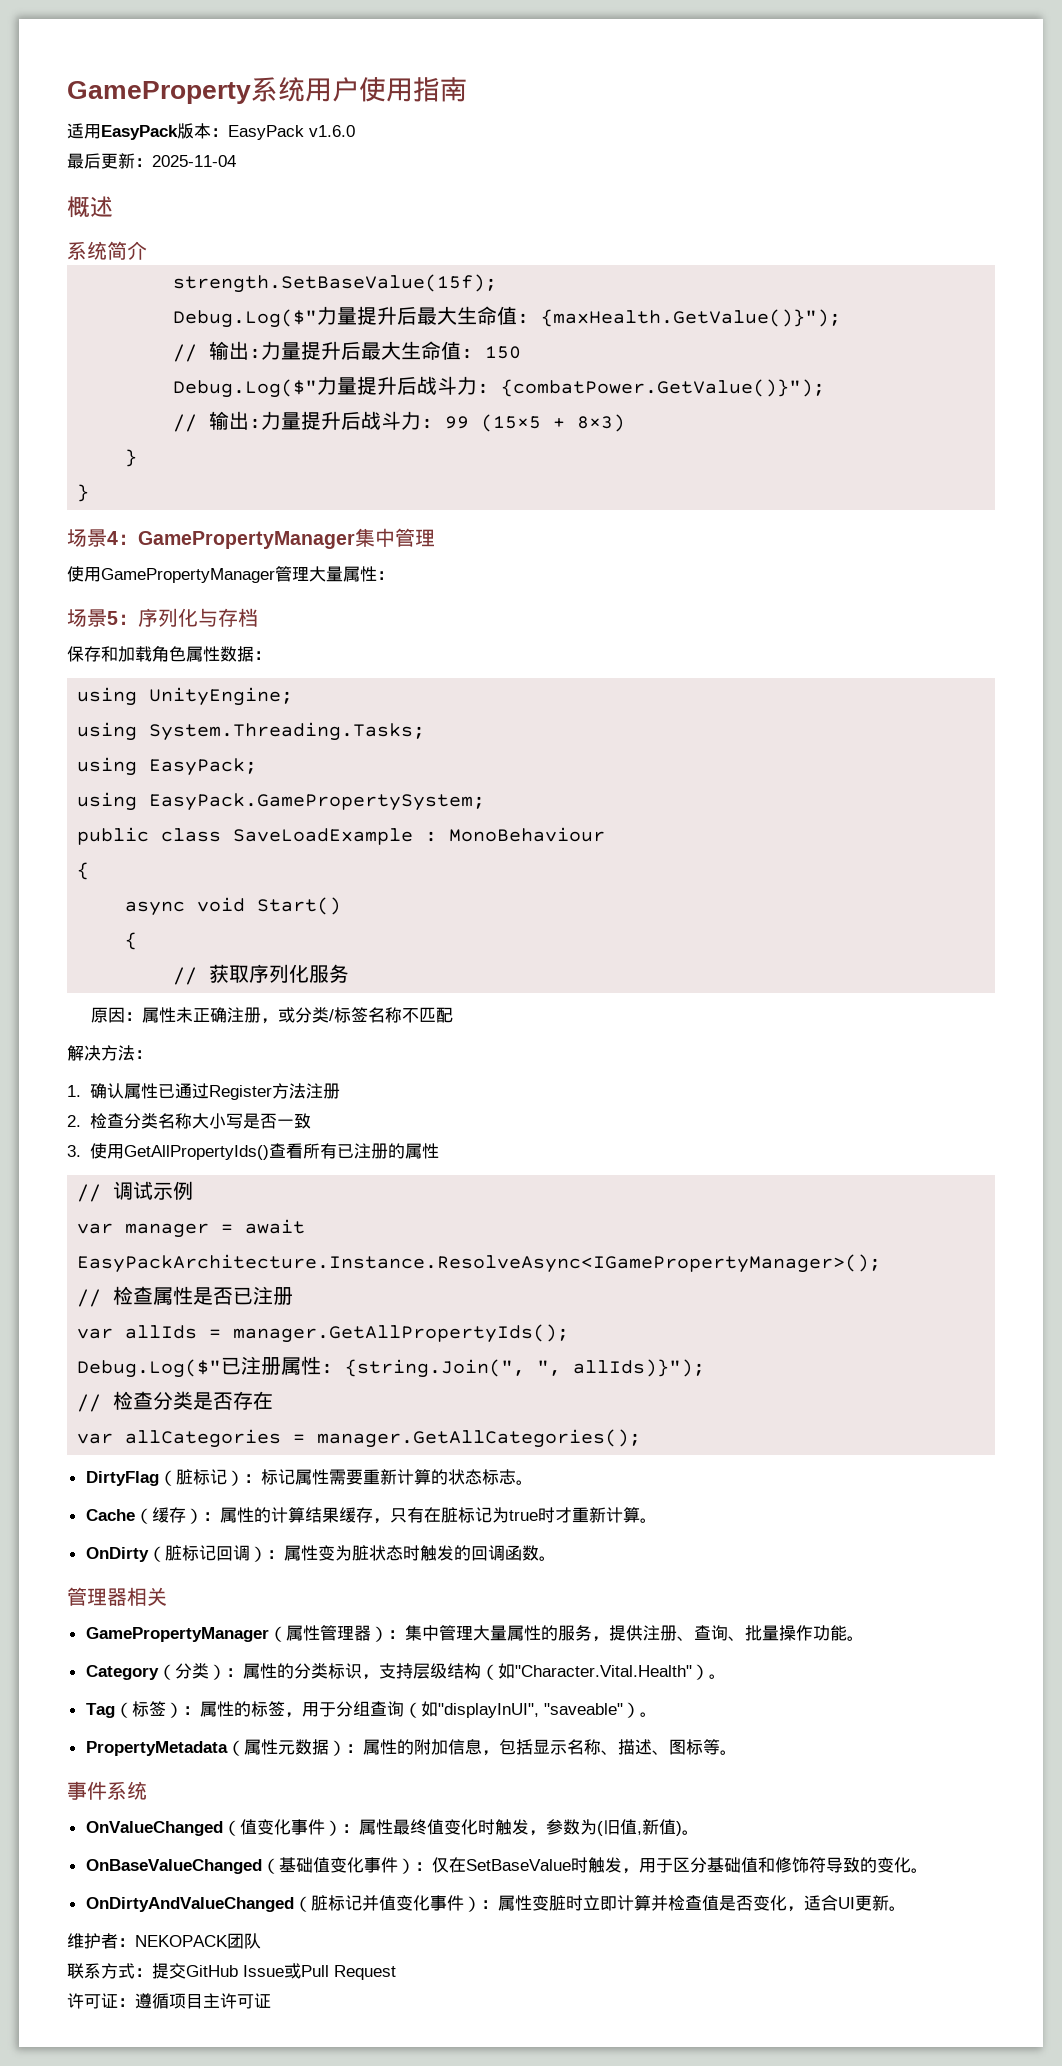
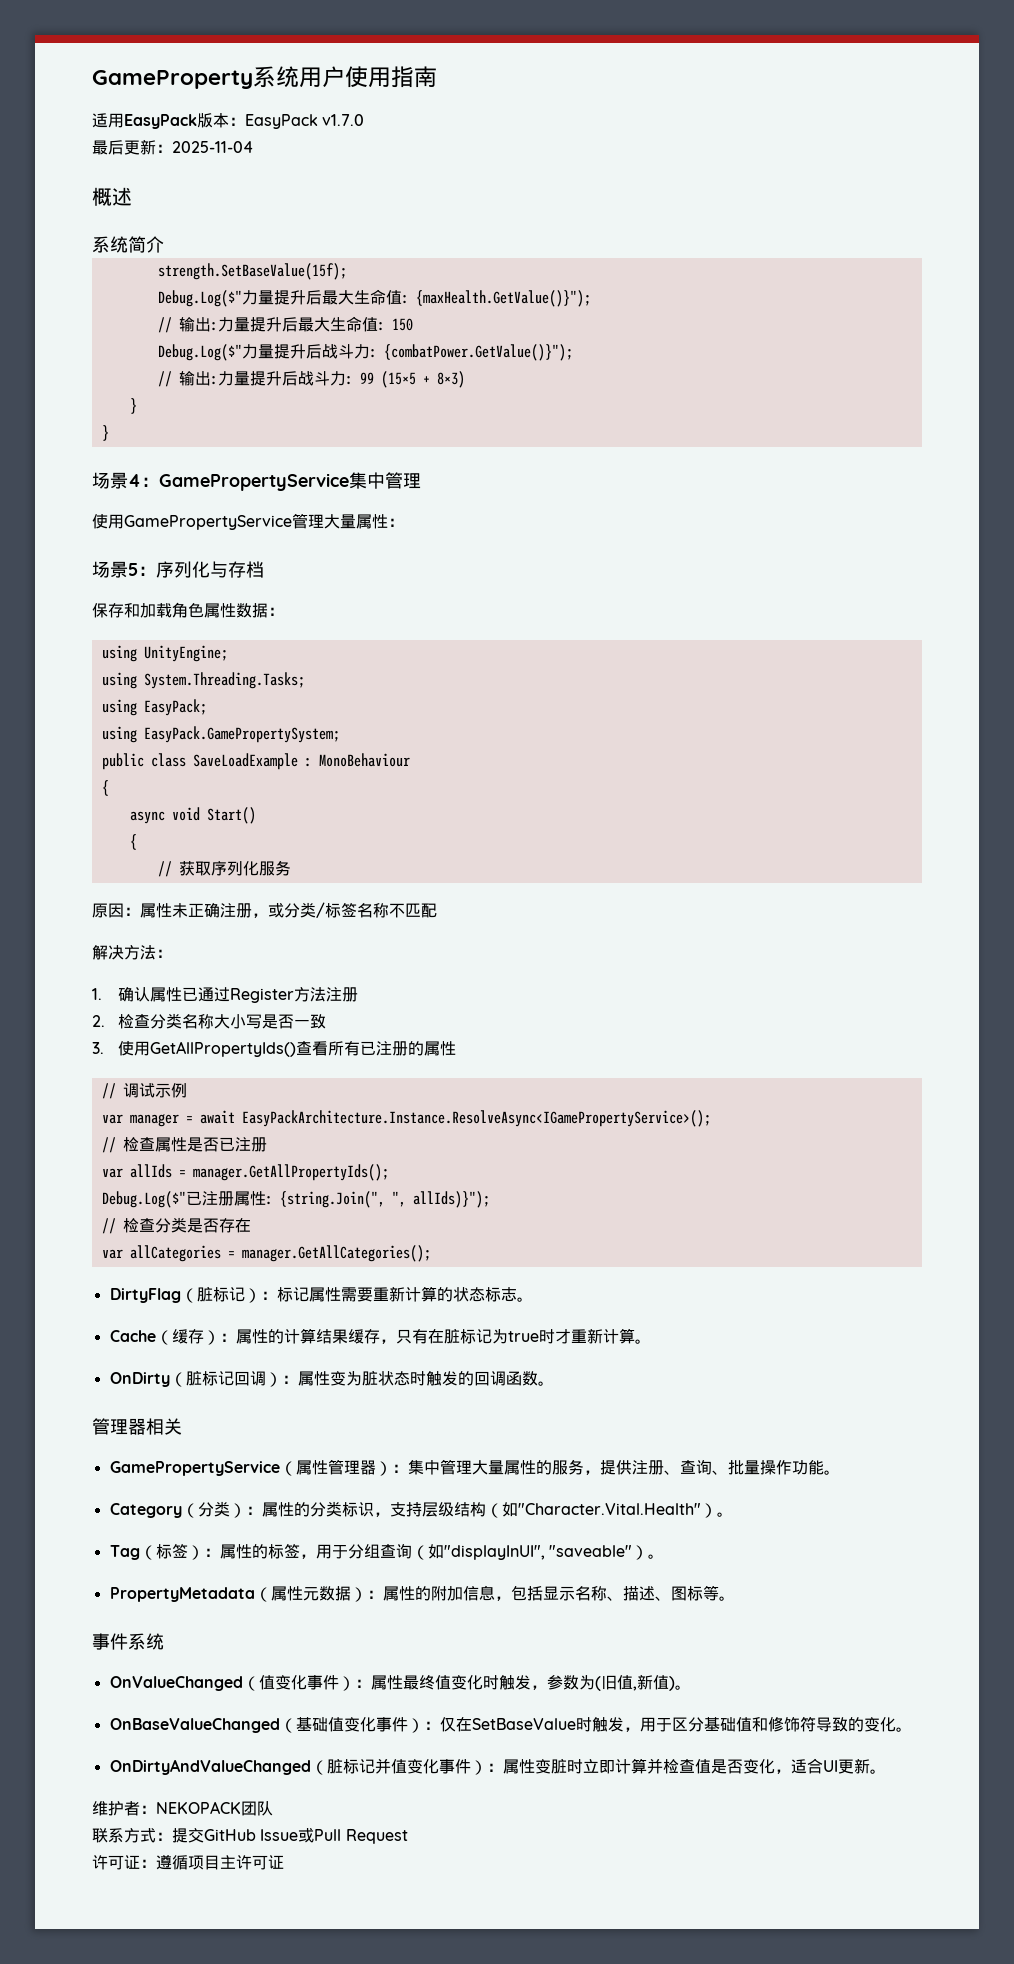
[309,125,355,137] v1.6.0 -> [322,114,365,126] v1.7.0
[138,531,355,549] GamePropertyManager -> [159,473,349,491] GamePropertyService
[101,568,275,583] GamePropertyManager -> [124,515,292,530] GamePropertyService
[77,1254,882,1273] EasyPackArchitecture.Instance.ResolveAsync<IGamePropertyManager>(); -> [241,1110,711,1127] EasyPackArchitecture.Instance.ResolveAsync<IGamePropertyService>();
[85,1627,269,1642] GamePropertyManager -> [109,1461,280,1476] GamePropertyService

